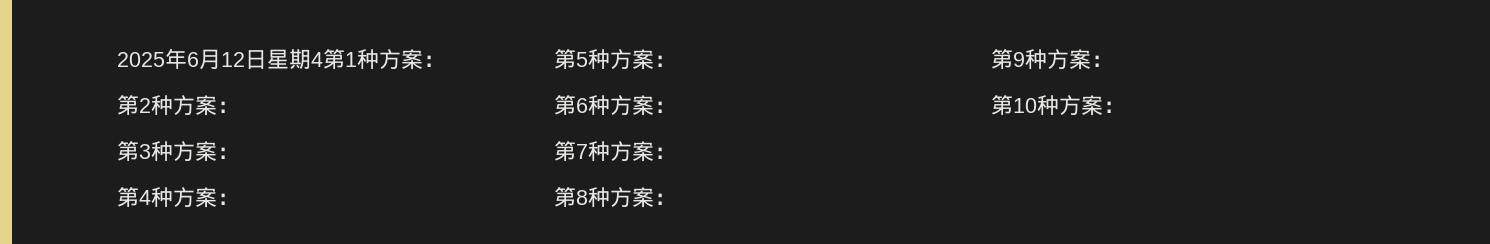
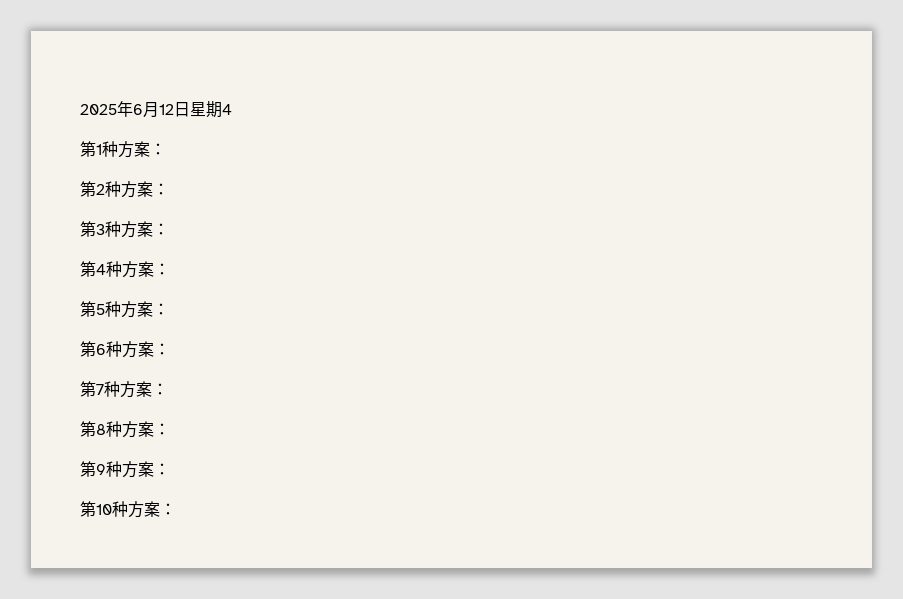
(323, 59) none -> (232, 109) //

